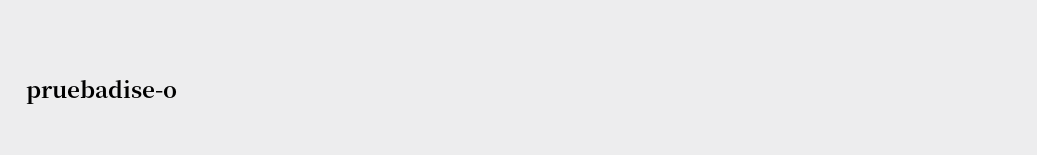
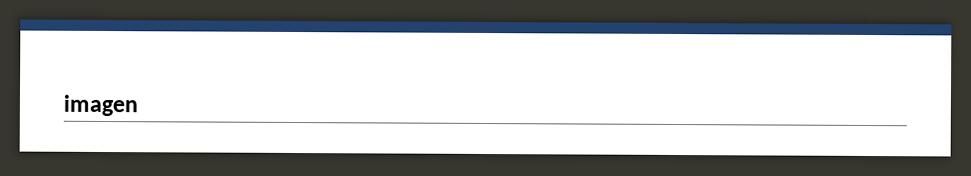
[26,80,177,104] pruebadise-o -> [63,94,138,117] imagen

